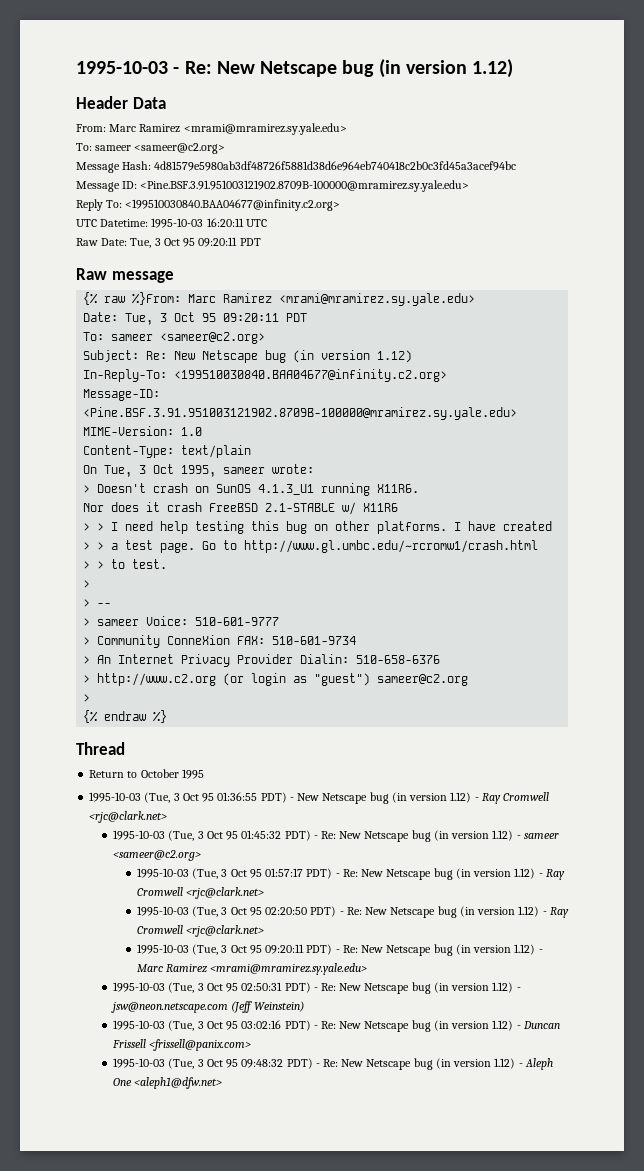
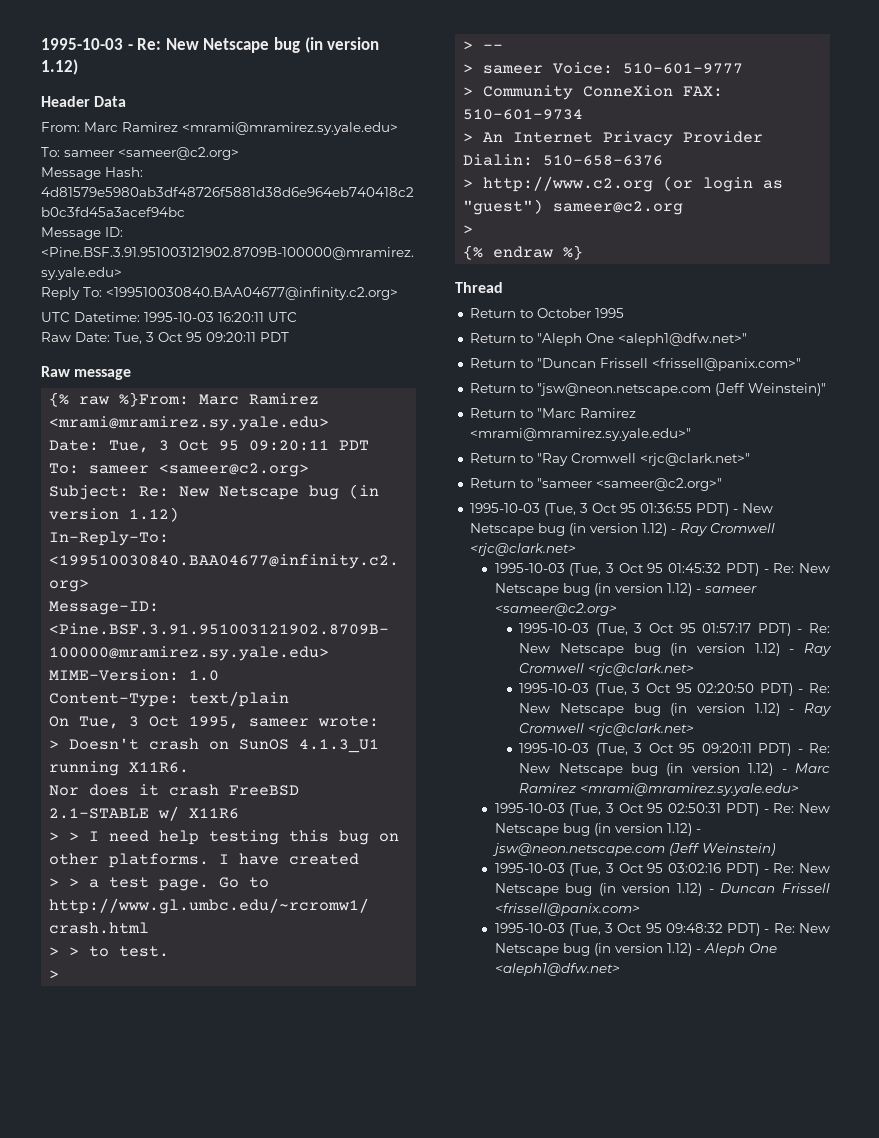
(204, 774) none -> [469,333,747,346] [469,358,801,371] [469,383,826,396] [469,408,636,418] [469,428,691,441] [469,453,750,466] [469,478,722,491] // Return to "Aleph One <aleph1@dfw.net>" // Return to "Duncan Frissell <frissell@panix.com>" // Return to "jsw@neon.netscape.com (Jeff Weinstein)" // Return to "Marc Ramirez <mrami@mramirez.sy.yale.edu>" // Return to "Ray Cromwell <rjc@clark.net>" // Return to "sameer <sameer@c2.org>"

